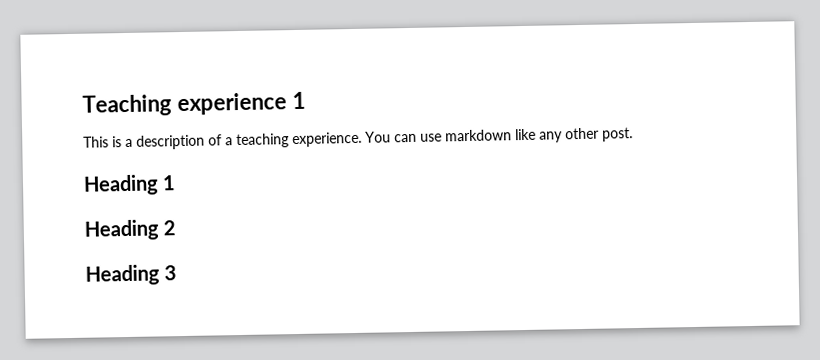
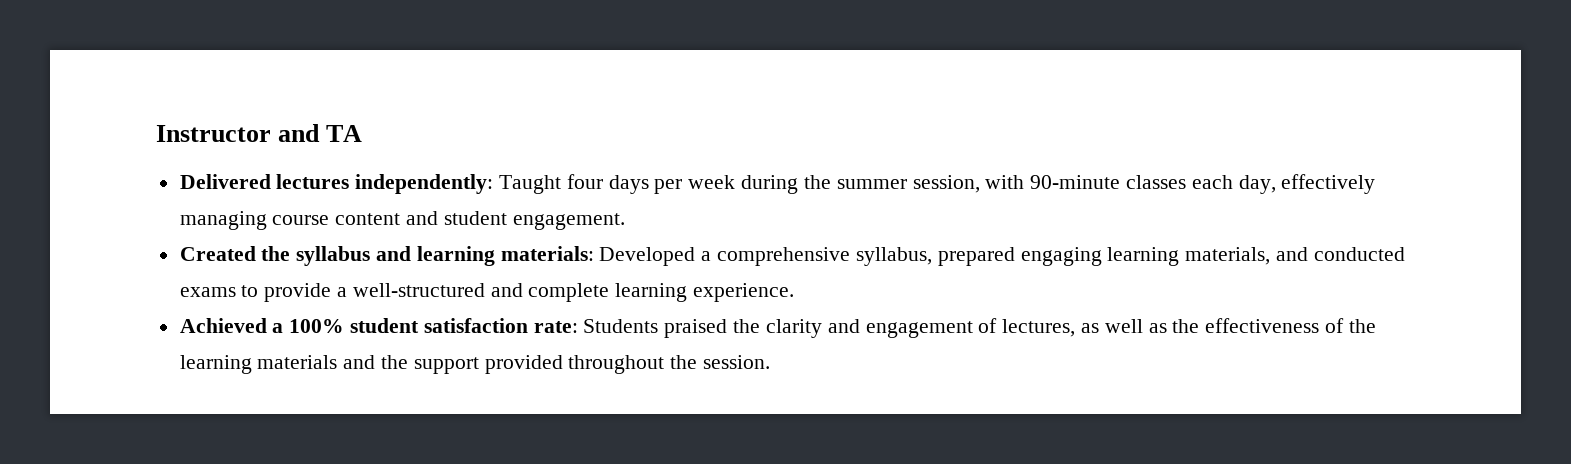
[82,91,306,117] [83,127,633,150] [83,174,177,196] [84,219,177,241] [85,264,178,286] Teaching experience 1 // This is a description of a teaching experience. You can use markdown like any other post. // Heading 1 // Heading 2 // Heading 3 -> [156,124,363,142] [179,174,1376,194] [179,211,625,230] [179,246,1405,266] [179,283,795,302] [179,318,1376,338] [179,355,771,374] Instructor and TA // Delivered lectures independently: Taught four days per week during the summer session, with 90-minute classes each day, effectively managing course content and student engagement. // Created the syllabus and learning materials: Developed a comprehensive syllabus, prepared engaging learning materials, and conducted exams to provide a well-structured and complete learning experience. // Achieved a 100% student satisfaction rate: Students praised the clarity and engagement of lectures, as well as the effectiveness of the learning materials and the support provided throughout the session.

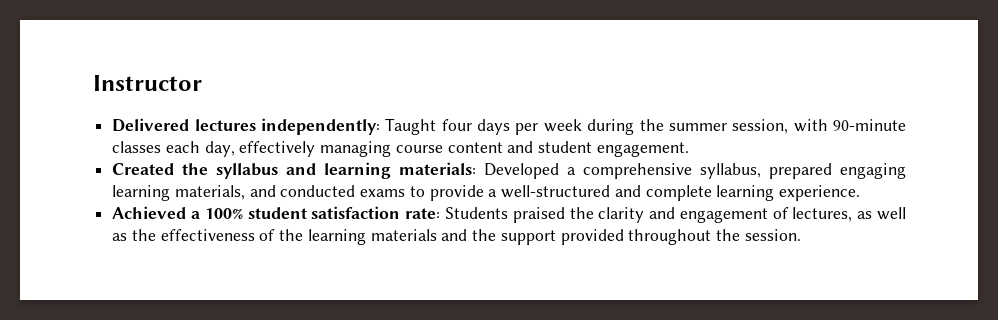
[278,124,363,142] and TA -> (202, 83) none

